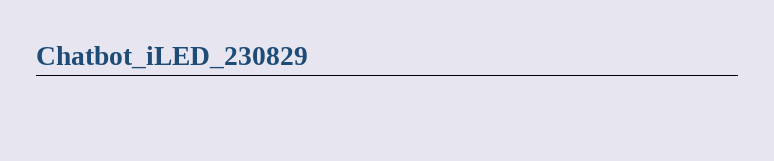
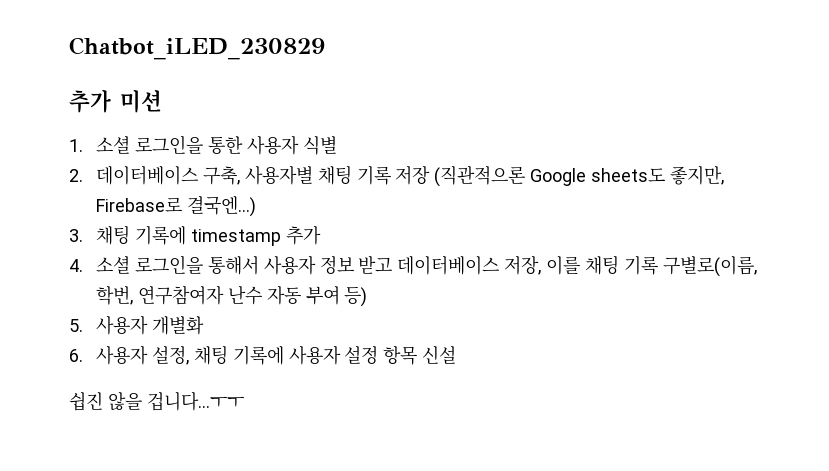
(308, 57) none -> [69,89,162,113] [69,135,337,155] [69,165,724,187] [96,196,256,217] [69,225,321,246] [69,255,757,277] [96,285,368,307] [69,315,204,335] [69,345,457,365] [69,391,244,411] // 추가 미션 // 1. 소셜 로그인을 통한 사용자 식별 // 2. 데이터베이스 구축, 사용자별 채팅 기록 저장 (직관적으론 Google sheets도 좋지만, Firebase로 결국엔...) // 3. 채팅 기록에 timestamp 추가 // 4. 소셜 로그인을 통해서 사용자 정보 받고 데이터베이스 저장, 이를 채팅 기록 구별로(이름, 학번, 연구참여자 난수 자동 부여 등) // 5. 사용자 개별화 // 6. 사용자 설정, 채팅 기록에 사용자 설정 항목 신설 // 쉽진 않을 겁니다...ㅜㅜ

